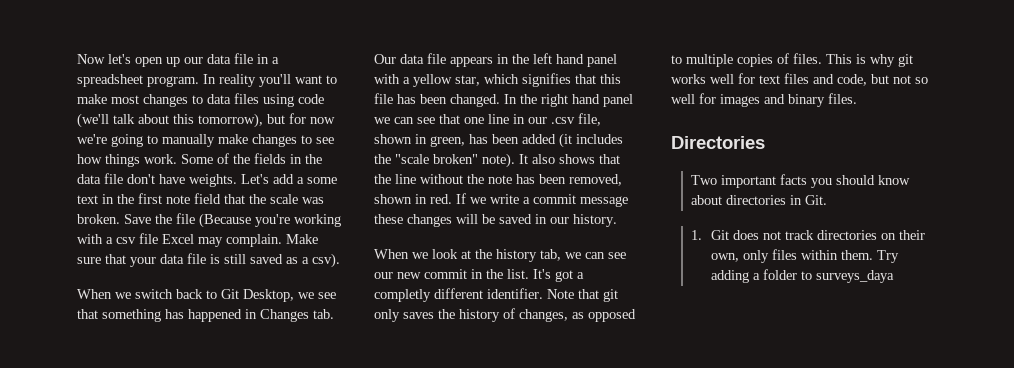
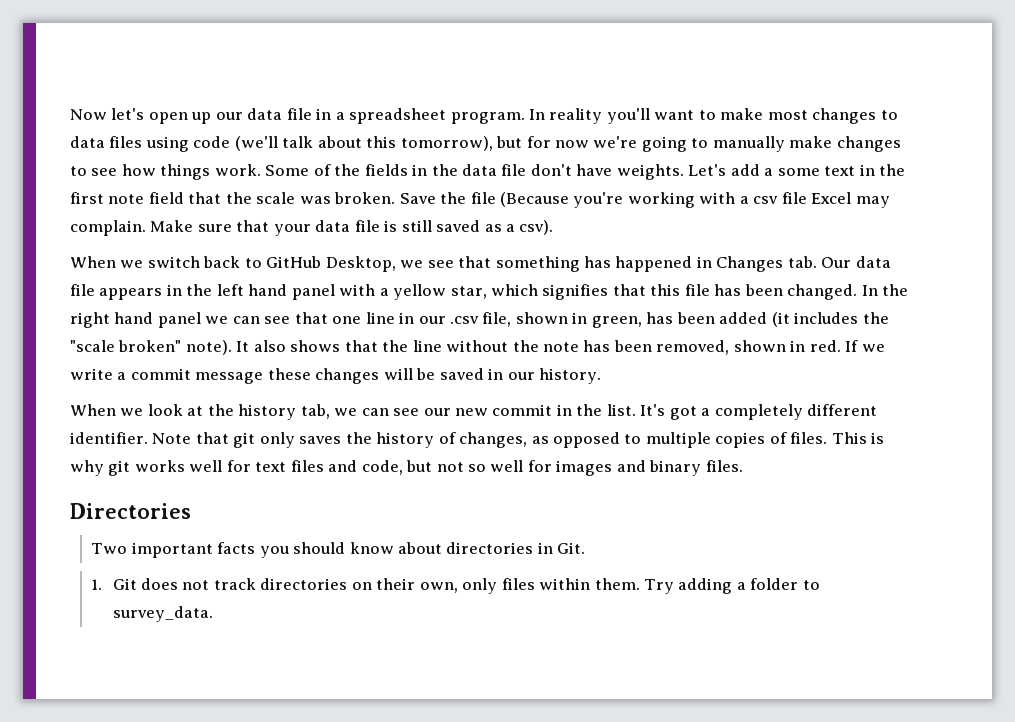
[221,289,239,299] Git -> [266,256,322,268] GitHub
[374,289,431,302] completly -> [714,404,803,420] completely
[816,270,895,283] surveys_daya -> [112,606,213,622] survey_data.

